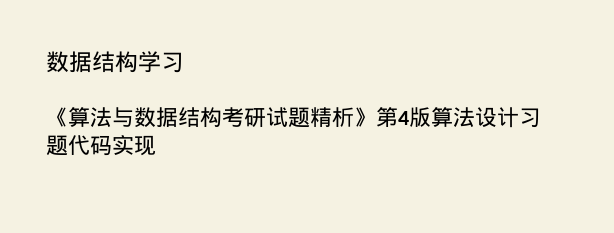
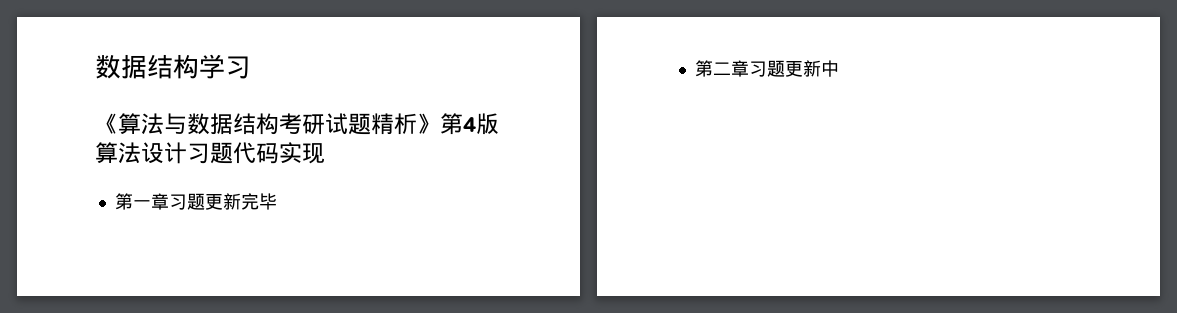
(156, 145) none -> [114,193,277,210] [694,60,839,77] // 第一章习题更新完毕 // 第二章习题更新中

